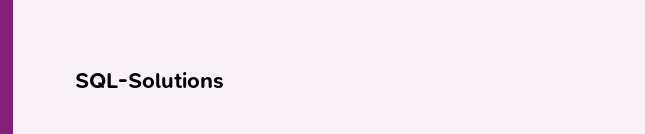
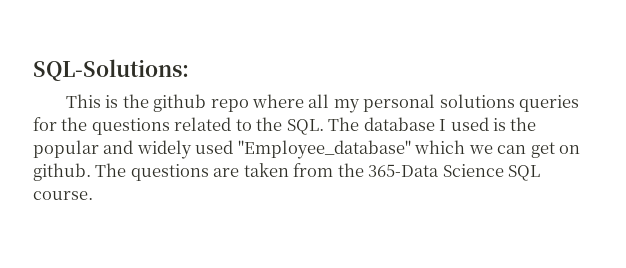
[75,72,224,89] SQL-Solutions -> [33,59,189,81] [65,94,580,113] [33,117,537,135] [33,140,581,159] [33,163,541,181] [33,191,93,200] SQL-Solutions: // This is the github repo where all my personal solutions queries for the questions related to the SQL. The database I used is the popular and widely used "Employee_database" which we can get on github. The questions are taken from the 365-Data Science SQL course.

